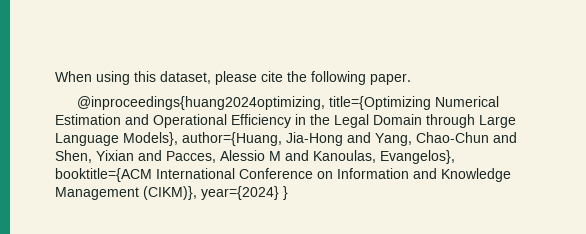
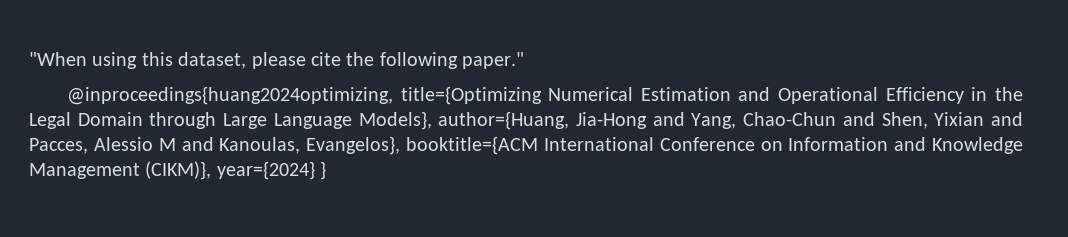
[55,71,92,82] When -> [29,52,87,66] "When
[370,73,411,85] paper. -> [462,52,525,69] paper."

